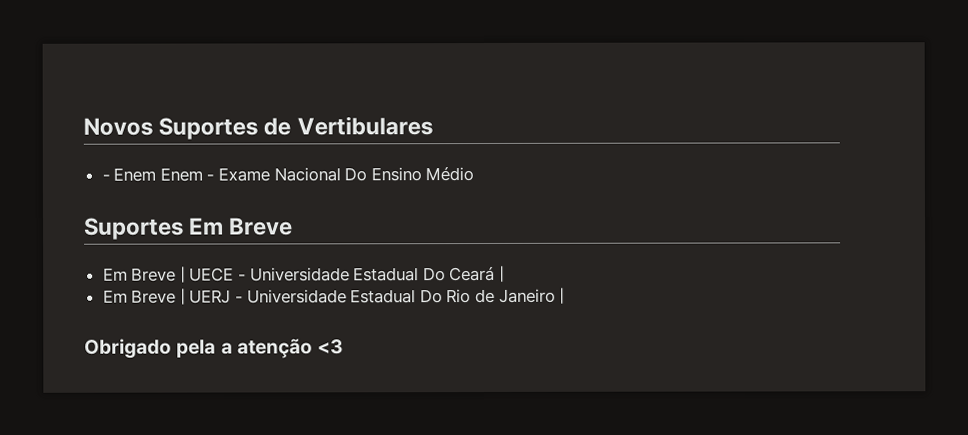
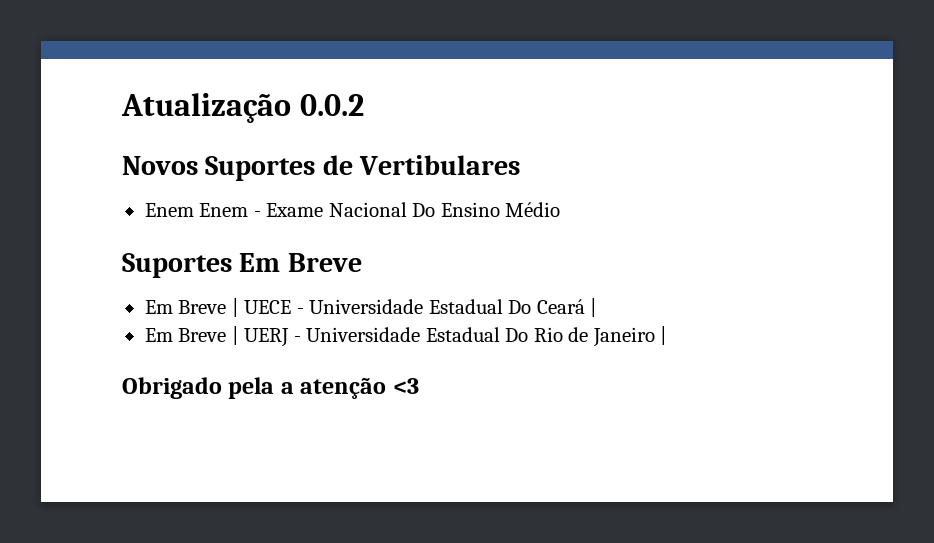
(83, 126) none -> [121,93,364,123] Atualização 0.0.2 //
[101,174,110,181] - -> (521, 165) none

